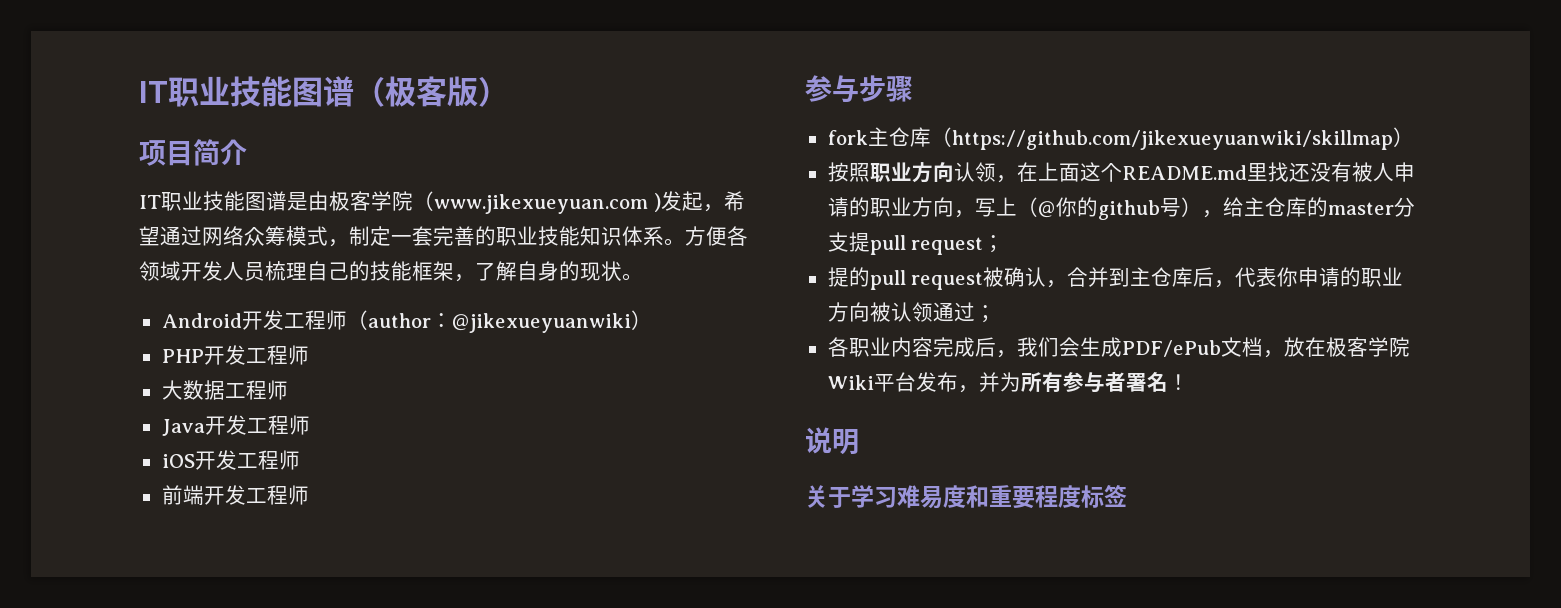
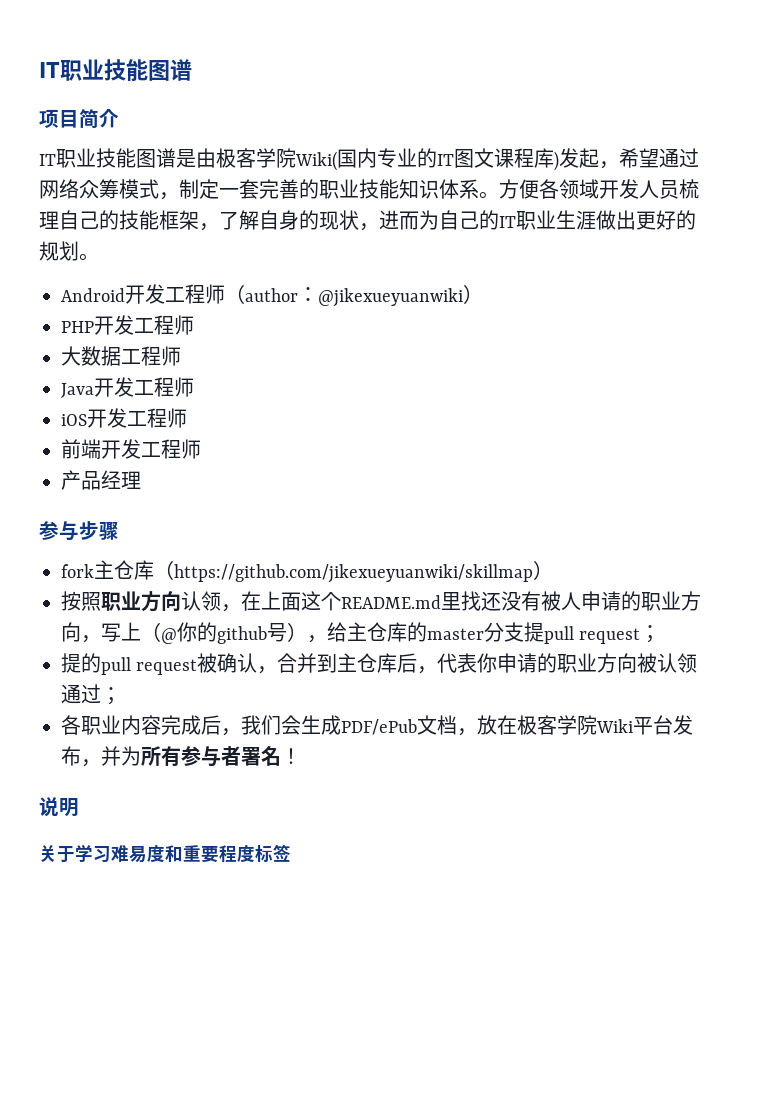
[139,76,509,107] IT职业技能图谱（极客版） -> [39,59,192,81] IT职业技能图谱
[413,191,648,214] （www.jikexueyuan.com -> [295,148,554,171] Wiki(国内专业的IT图文课程库
(622, 271) none -> [359,210,696,231] [39,241,79,261] ，进而为自己的IT职业生涯做出更好的规划
(309, 495) none -> [61,470,141,490] // 产品经理

